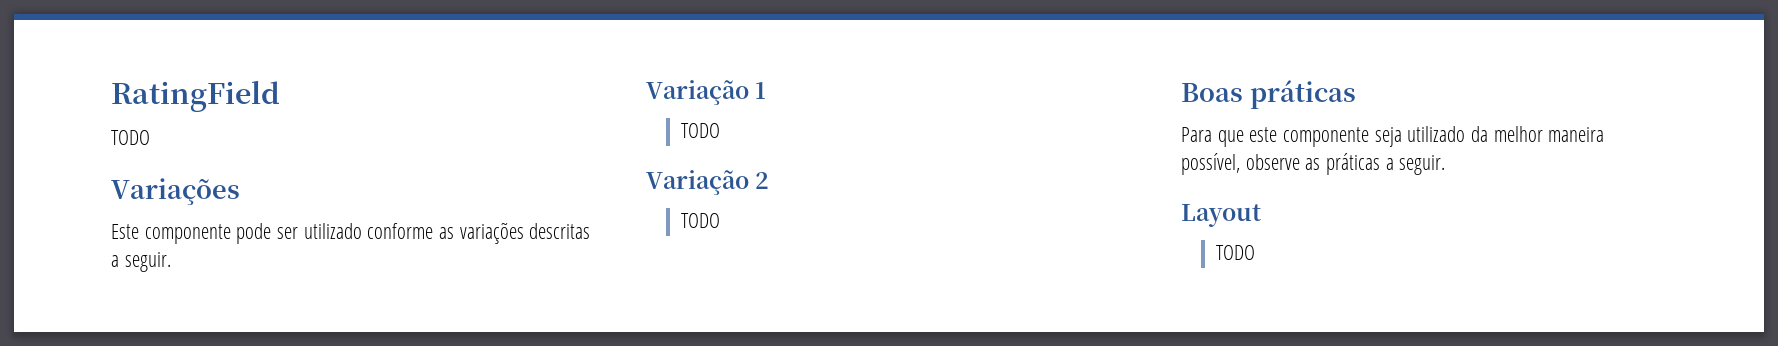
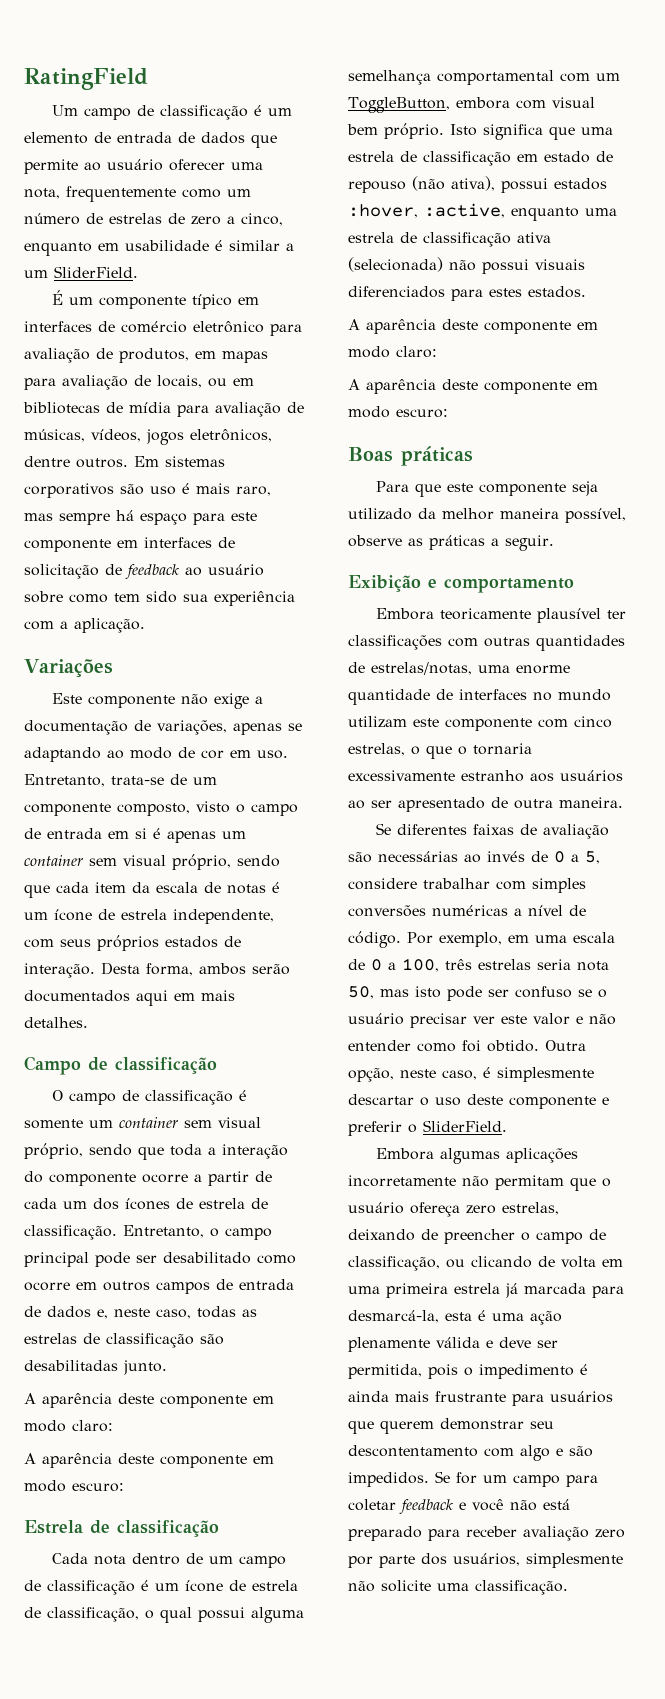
[111,130,150,145] [111,178,240,205] [111,222,591,244] [111,252,171,272] [646,80,767,105] [681,123,721,138] [646,170,770,195] [681,213,721,228] TODO // Variações // Este componente pode ser utilizado conforme as variações descritas a seguir. // Variação 1 // TODO // Variação 2 // TODO -> [52,105,293,120] [24,132,277,148] [24,159,263,174] [24,186,251,202] [24,213,283,226] [24,240,294,256] [24,266,138,278] [52,290,260,309] [24,321,302,336] [24,348,268,363] [24,375,254,390] [23,402,304,417] [24,429,272,445] [24,456,225,468] [24,483,271,498] [24,510,257,525] [24,537,235,552] [24,564,264,579] [24,591,295,606] [24,618,145,633] [24,659,113,677] [52,693,264,709] [24,720,302,735] [24,747,288,762] [24,774,217,787] [24,801,298,816] [24,828,246,843] [24,854,280,870] [24,882,280,898] [24,909,274,924] [24,935,241,951] [24,962,290,978] [24,990,235,1006] [24,1017,88,1028] [24,1056,217,1075] [52,1090,248,1105] [24,1117,261,1129] [24,1143,288,1160] [24,1171,272,1186] [24,1198,268,1210] [24,1225,272,1240] [24,1252,296,1267] [24,1279,294,1294] [24,1306,257,1319] [24,1333,224,1348] [24,1360,167,1375] [24,1393,274,1408] [24,1420,113,1432] [24,1453,274,1468] [24,1480,124,1492] [24,1520,219,1537] [52,1553,287,1568] [24,1580,298,1595] [24,1607,304,1623] [348,70,620,85] [348,97,595,113] [347,123,613,140] [348,151,613,166] [348,176,607,193] [348,203,617,221] [348,232,551,247] [348,257,585,274] [348,286,586,301] [348,319,598,334] [348,346,437,358] [348,379,598,394] [348,406,448,418] Um campo de classificação é um elemento de entrada de dados que permite ao usuário oferecer uma nota, frequentemente como um número de estrelas de zero a cinco, enquanto em usabilidade é similar a um SliderField. // É um componente típico em interfaces de comércio eletrônico para avaliação de produtos, em mapas para avaliação de locais, ou em bibliotecas de mídia para avaliação de músicas, vídeos, jogos eletrônicos, dentre outros. Em sistemas corporativos são uso é mais raro, mas sempre há espaço para este componente em interfaces de solicitação de feedback ao usuário sobre como tem sido sua experiência com a aplicação. // Variações // Este componente não exige a documentação de variações, apenas se adaptando ao modo de cor em uso. Entretanto, trata-se de um componente composto, visto o campo de entrada em si é apenas um container sem visual próprio, sendo que cada item da escala de notas é um ícone de estrela independente, com seus próprios estados de interação. Desta forma, ambos serão documentados aqui em mais detalhes. // Campo de classificação // O campo de classificação é somente um container sem visual próprio, sendo que toda a interação do componente ocorre a partir de cada um dos ícones de estrela de classificação. Entretanto, o campo principal pode ser desabilitado como ocorre em outros campos de entrada de dados e, neste caso, todas as estrelas de classificação são desabilitadas junto. // A aparência deste componente em modo claro: // A aparência deste componente em modo escuro: // Estrela de classificação // Cada nota dentro de um campo de classificação é um ícone de estrela de classificação, o qual possui alguma semelhança comportamental com um ToggleButton, embora com visual bem próprio. Isto significa que uma estrela de classificação em estado de repouso (não ativa), possui estados :hover, :active, enquanto uma estrela de classificação ativa (selecionada) não possui visuais diferenciados para estes estados. // A aparência deste componente em modo claro: // A aparência deste componente em modo escuro:
[1181,204,1261,227] [1216,245,1256,260] Layout // TODO -> [348,575,574,593] [376,608,627,623] [348,635,625,651] [348,662,570,675] [348,689,611,705] [348,716,612,731] [348,743,532,759] [348,770,623,782] [348,797,623,812] [376,823,610,839] [348,851,600,864] [348,878,586,893] [348,905,586,917] [348,931,615,948] [348,958,609,972] [348,986,607,1001] [348,1013,616,1028] [348,1040,586,1052] [348,1067,594,1082] [348,1094,609,1109] [348,1120,507,1136] [376,1148,579,1164] [348,1175,611,1191] [348,1202,559,1217] [348,1229,606,1244] [348,1256,623,1271] [348,1283,624,1298] [348,1310,562,1325] [348,1337,558,1352] [348,1364,588,1379] [348,1391,613,1406] [348,1418,554,1434] [348,1445,593,1461] [348,1471,598,1487] [348,1499,570,1514] [348,1526,625,1541] [348,1553,623,1568] [348,1580,568,1595] Exibição e comportamento // Embora teoricamente plausível ter classificações com outras quantidades de estrelas/notas, uma enorme quantidade de interfaces no mundo utilizam este componente com cinco estrelas, o que o tornaria excessivamente estranho aos usuários ao ser apresentado de outra maneira. // Se diferentes faixas de avaliação são necessárias ao invés de 0 a 5, considere trabalhar com simples conversões numéricas a nível de código. Por exemplo, em uma escala de 0 a 100, três estrelas seria nota 50, mas isto pode ser confuso se o usuário precisar ver este valor e não entender como foi obtido. Outra opção, neste caso, é simplesmente descartar o uso deste componente e preferir o SliderField. // Embora algumas aplicações incorretamente não permitam que o usuário ofereça zero estrelas, deixando de preencher o campo de classificação, ou clicando de volta em uma primeira estrela já marcada para desmarcá-la, esta é uma ação plenamente válida e deve ser permitida, pois o impedimento é ainda mais frustrante para usuários que querem demonstrar seu descontentamento com algo e são impedidos. Se for um campo para coletar feedback e você não está preparado para receber avaliação zero por parte dos usuários, simplesmente não solicite uma classificação.

